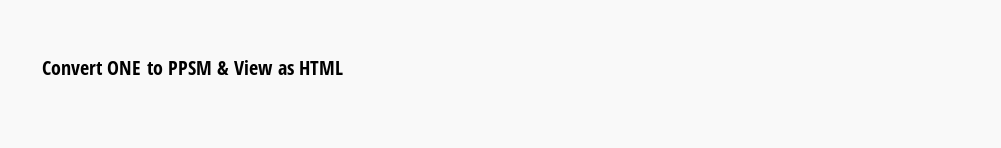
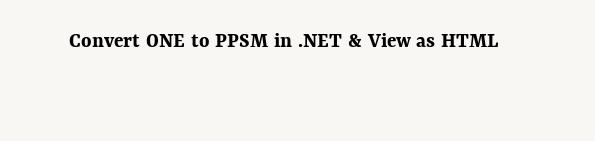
(212, 68) none -> [274,33,343,47] in .NET

